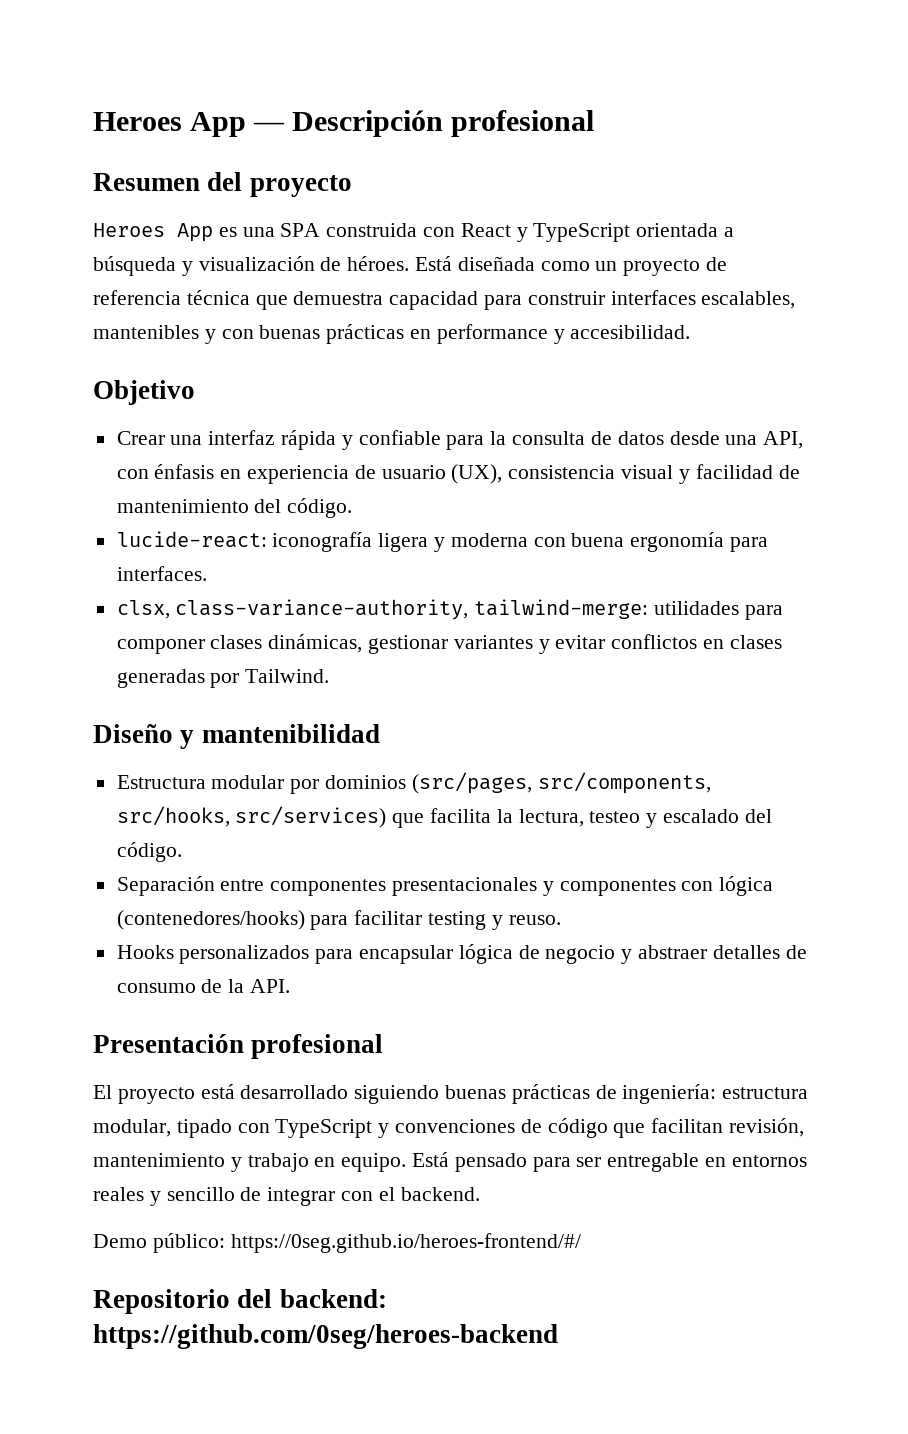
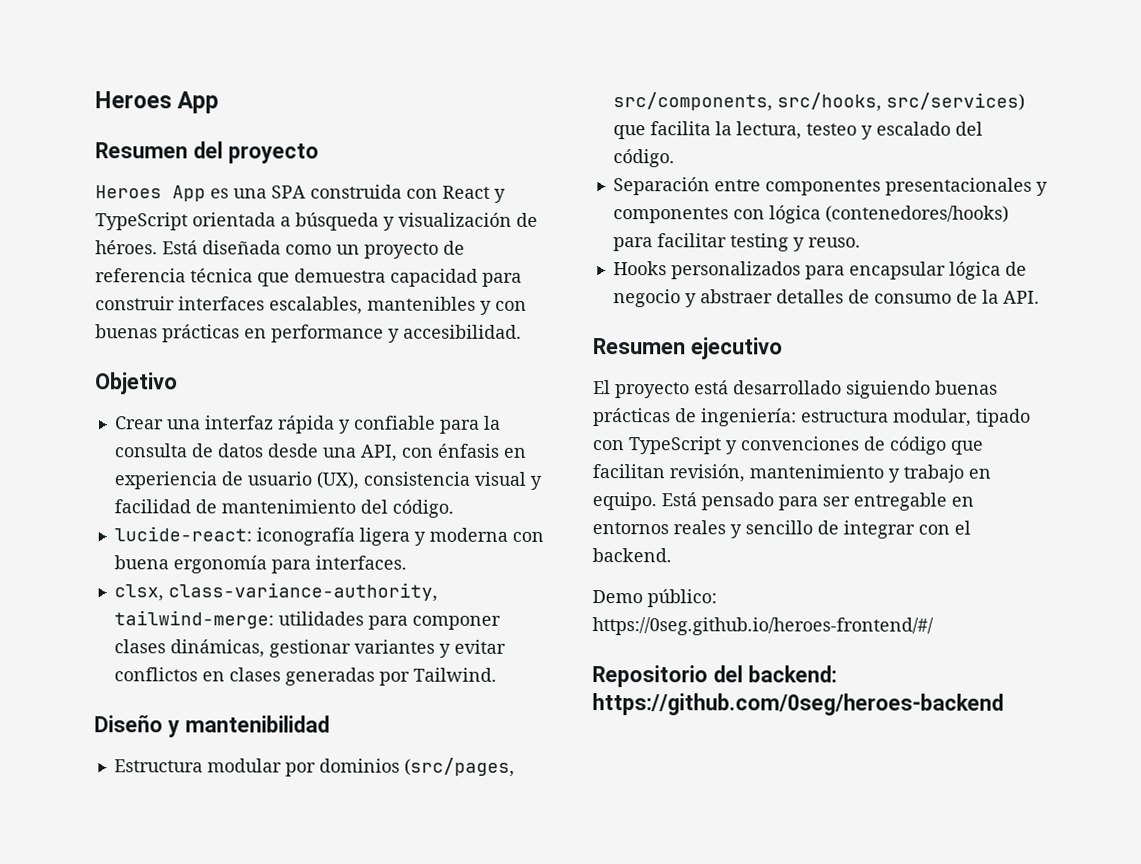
[93,110,595,137] Heroes App — Descripción profesional -> [95,91,220,114] Heroes App
[93,1034,384,1059] Presentación profesional -> [593,337,783,360] Resumen ejecutivo

